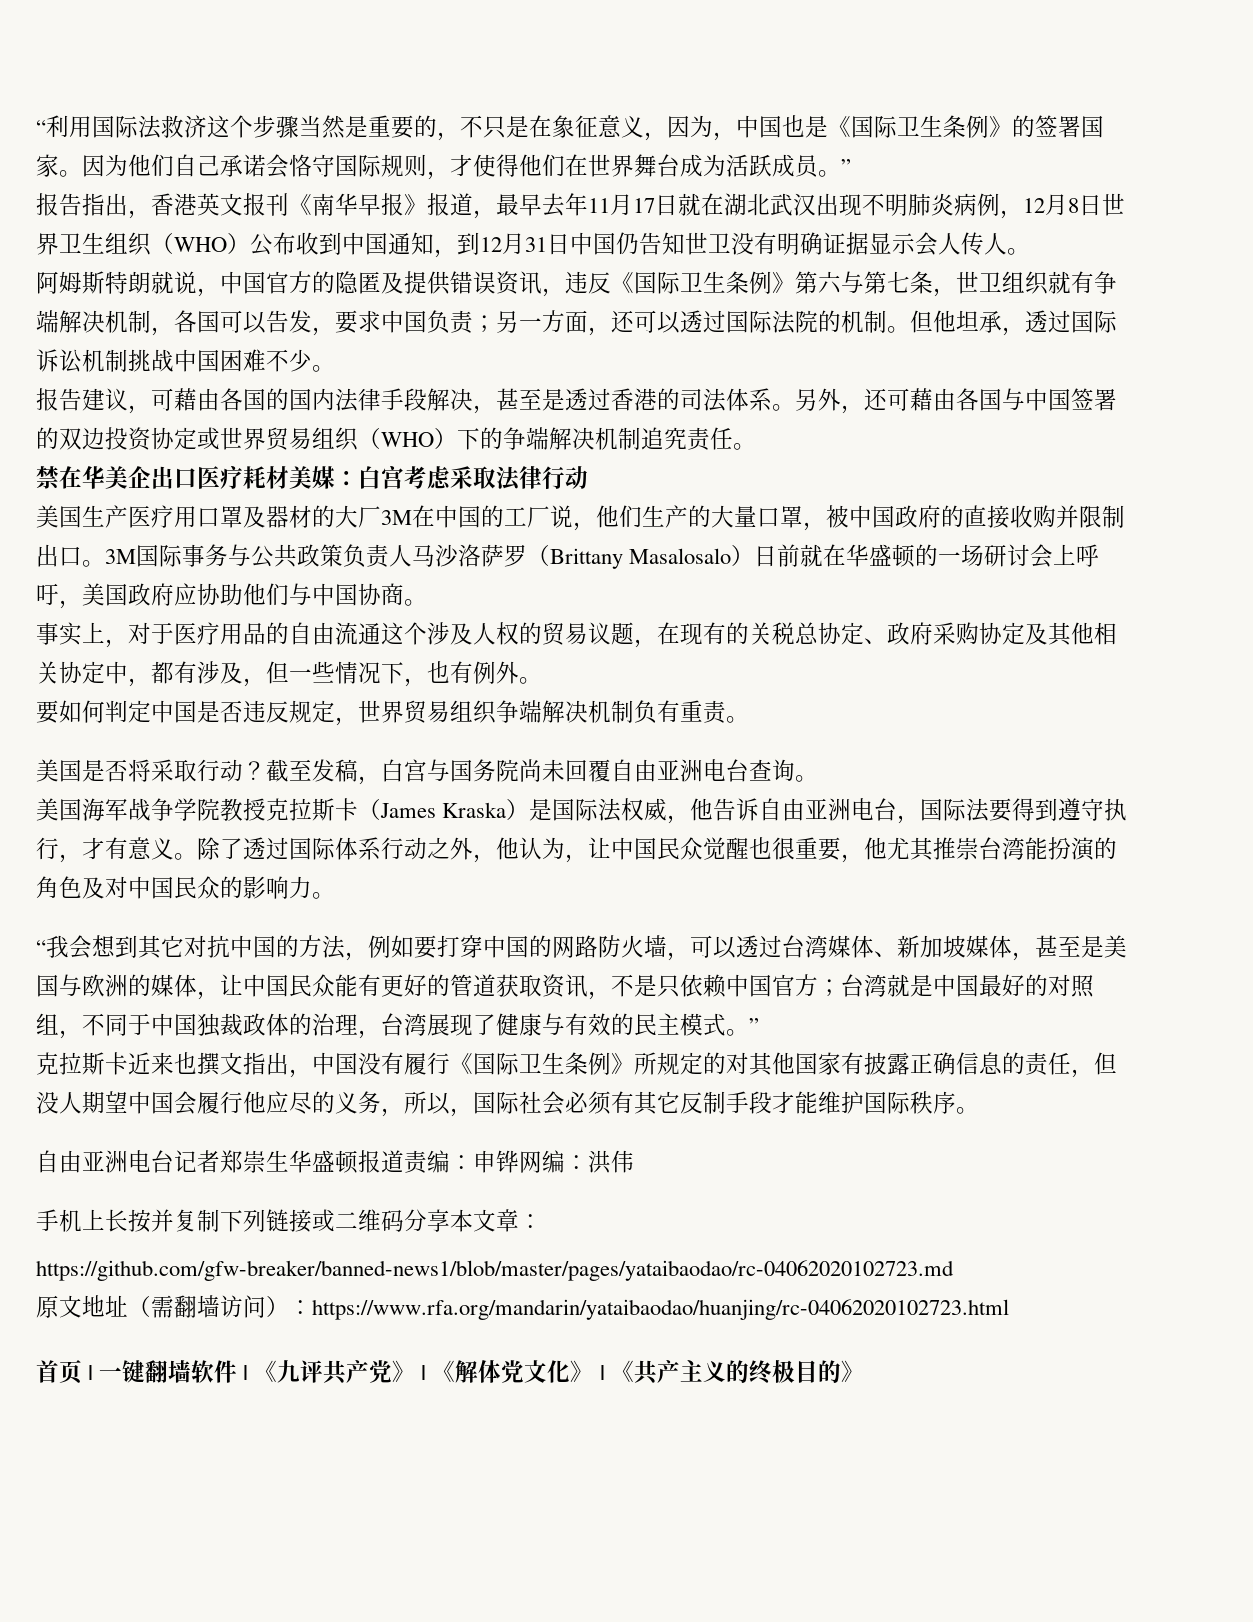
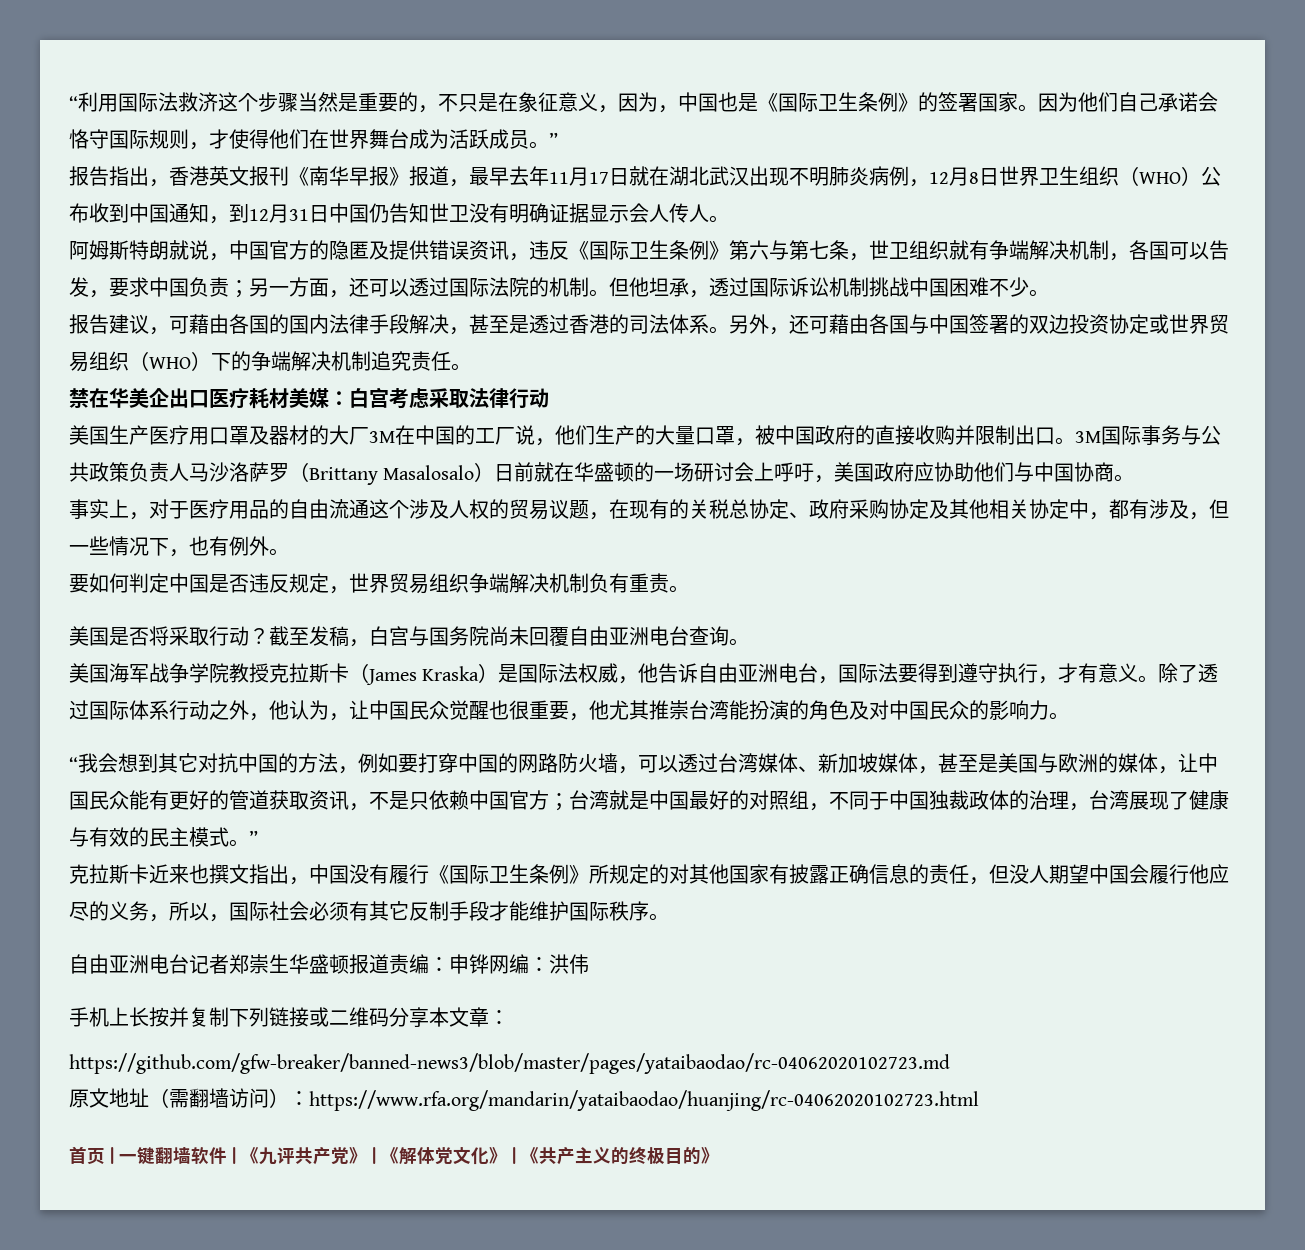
[36,1260,954,1281] https://github.com/gfw-breaker/banned-news1/blob/master/pages/yataibaodao/rc-04062020102723.md -> [69,1053,950,1074] https://github.com/gfw-breaker/banned-news3/blob/master/pages/yataibaodao/rc-04062020102723.md

